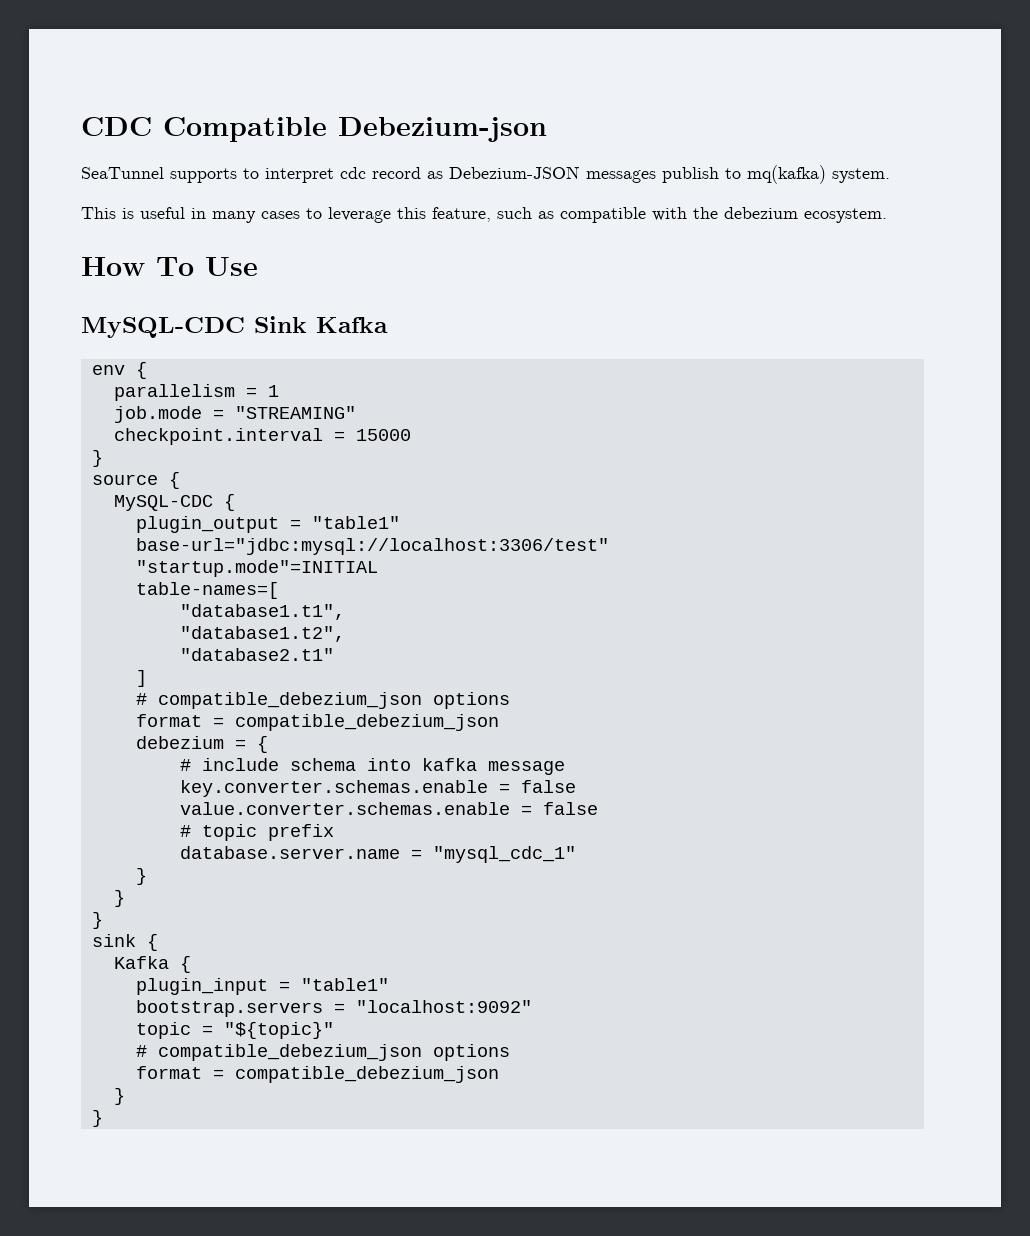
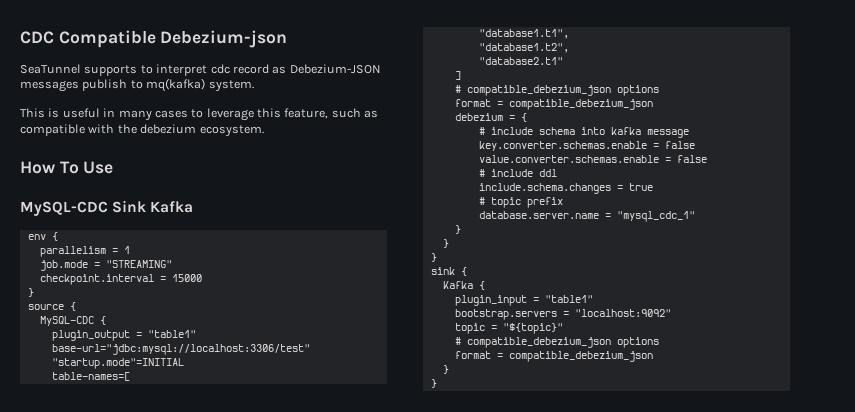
(598, 808) none -> [478,169,557,177] [478,183,653,194] // # include ddl // include.schema.changes = true

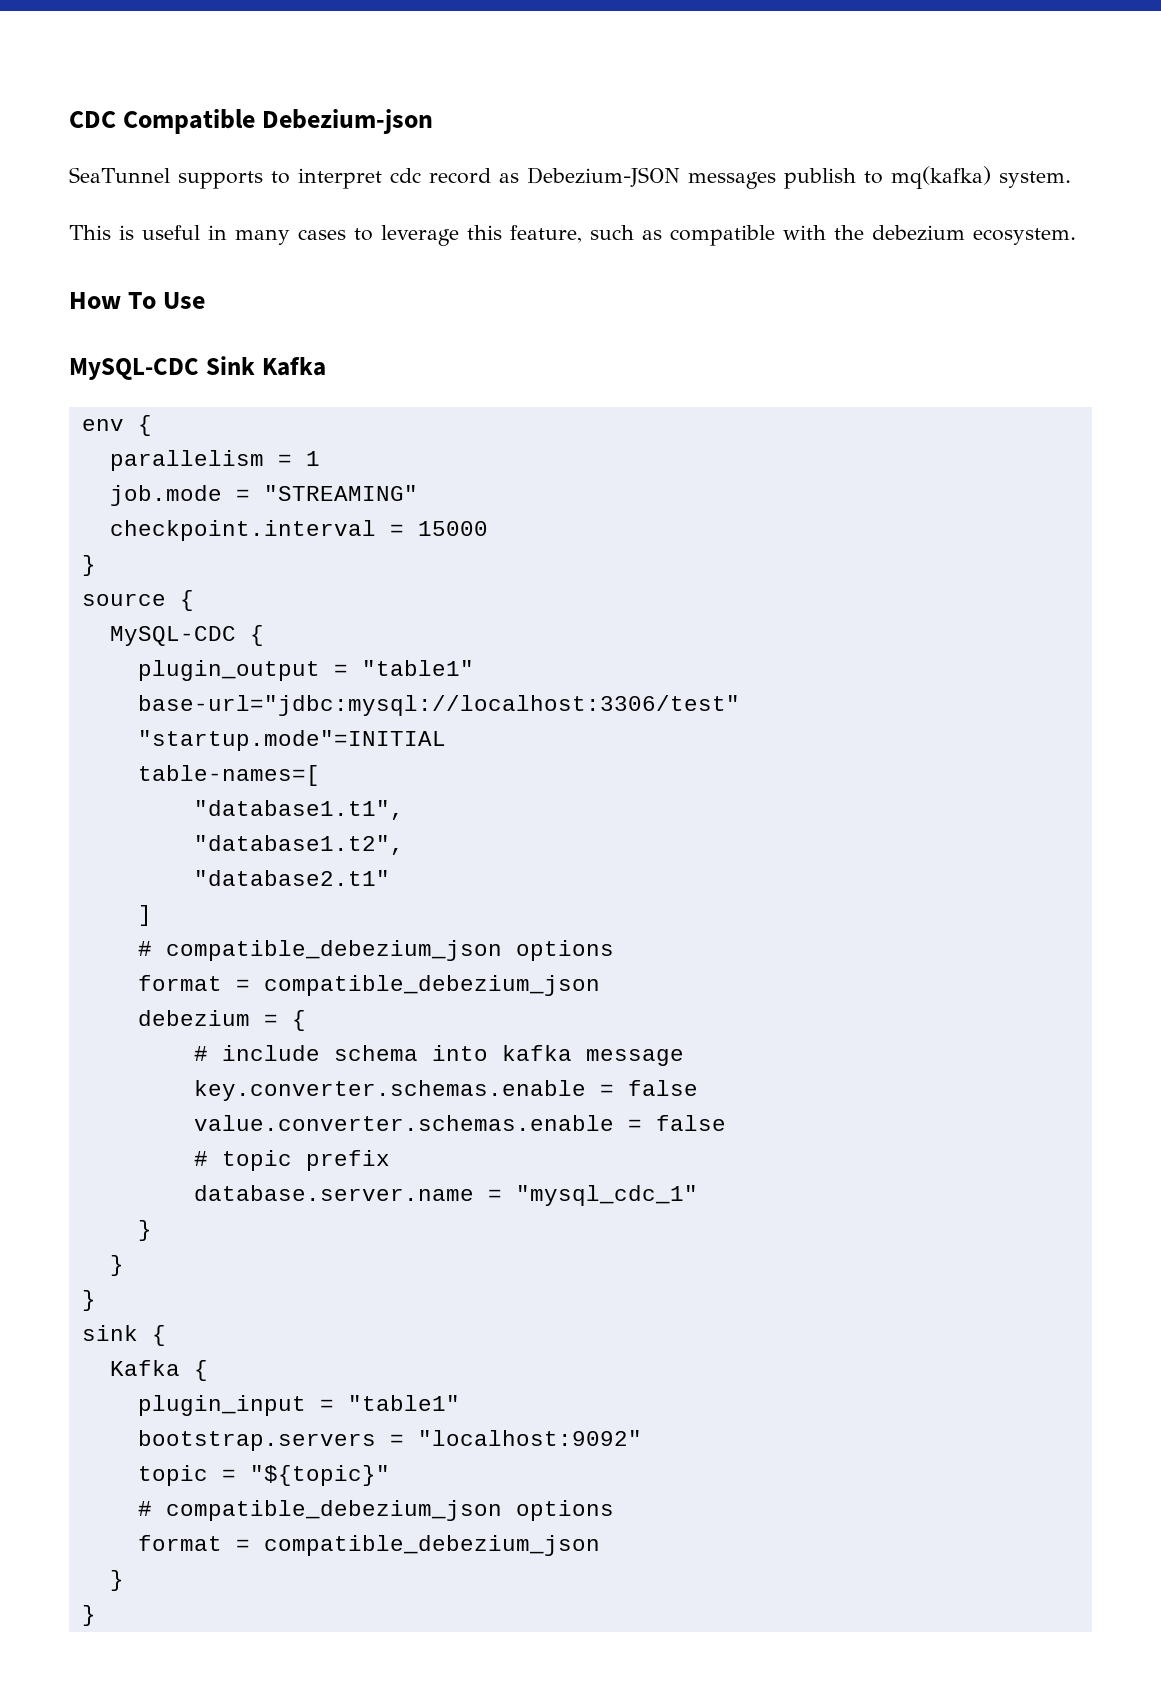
[478,169,557,177] [478,183,653,194] // # include ddl // include.schema.changes = true -> (726, 1123) none

